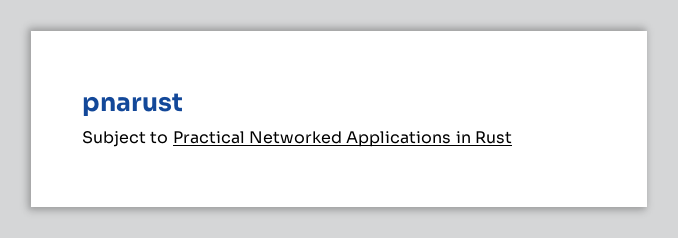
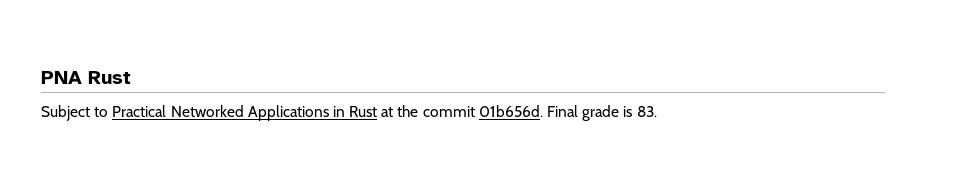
[82,93,183,116] pnarust -> [41,71,131,84] PNA Rust
(512, 137) none -> [381,105,657,121] at the commit 01b656d. Final grade is 83.

